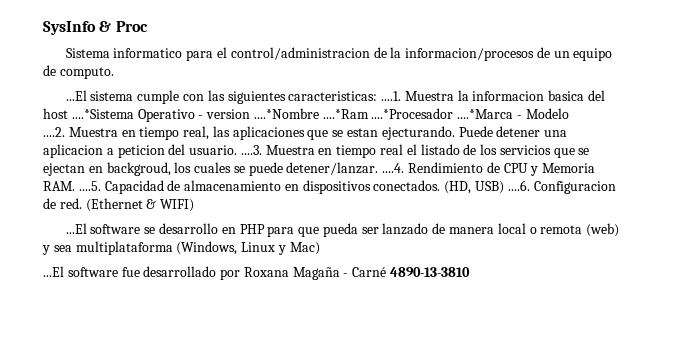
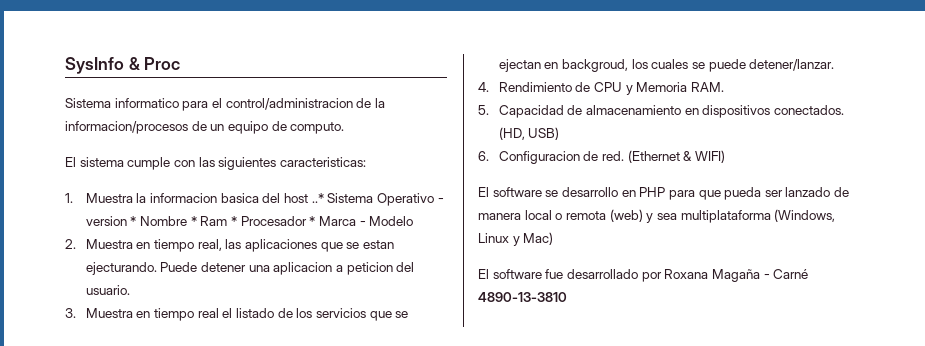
[65,90,87,101] ...El -> [65,157,76,167] El
[381,91,402,101] ....1. -> [65,193,73,203] // 1.
[71,109,134,119] ....*Sistema -> [311,193,374,203] ..* Sistema
[253,108,514,119] ....*Nombre ....*Ram ....*Procesador ....*Marca -> [130,216,357,226] * Nombre * Ram * Procesador * Marca
[43,127,65,137] ....2. -> [65,239,76,249] 2.
[240,145,262,155] ....3. -> [65,308,76,318] // 3.
[382,163,405,173] ....4. -> [478,82,489,92] // 4.
[78,181,101,191] ....5. -> [478,105,489,115] // 5.
[507,180,530,191] ....6. -> [478,151,489,161] // 6.
[65,223,87,234] ...El -> [478,187,489,197] El
[43,266,64,277] ...El -> [478,269,489,279] El

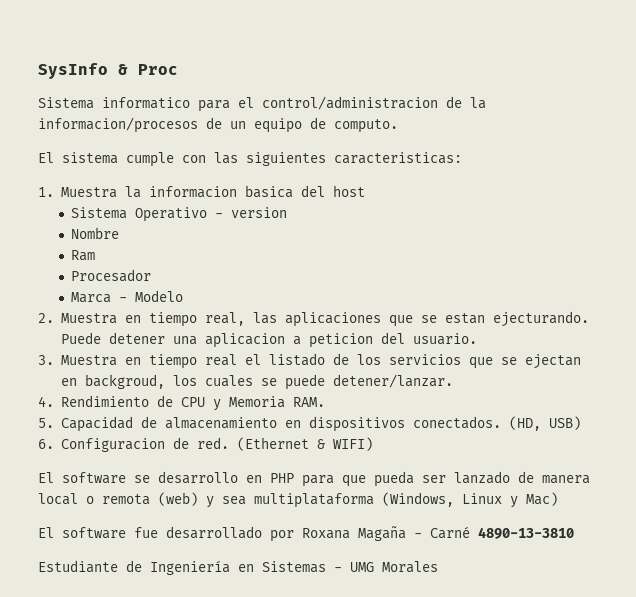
[311,193,324,203] ..* -> (365, 191) //
[130,216,137,226] * -> (287, 212) //
[190,216,197,226] * -> (119, 233) //
[231,216,238,226] * -> (95, 255) //
[309,216,316,226] * -> (151, 275) //
(567, 297) none -> [38,560,438,575] // Estudiante de Ingeniería en Sistemas - UMG Morales

